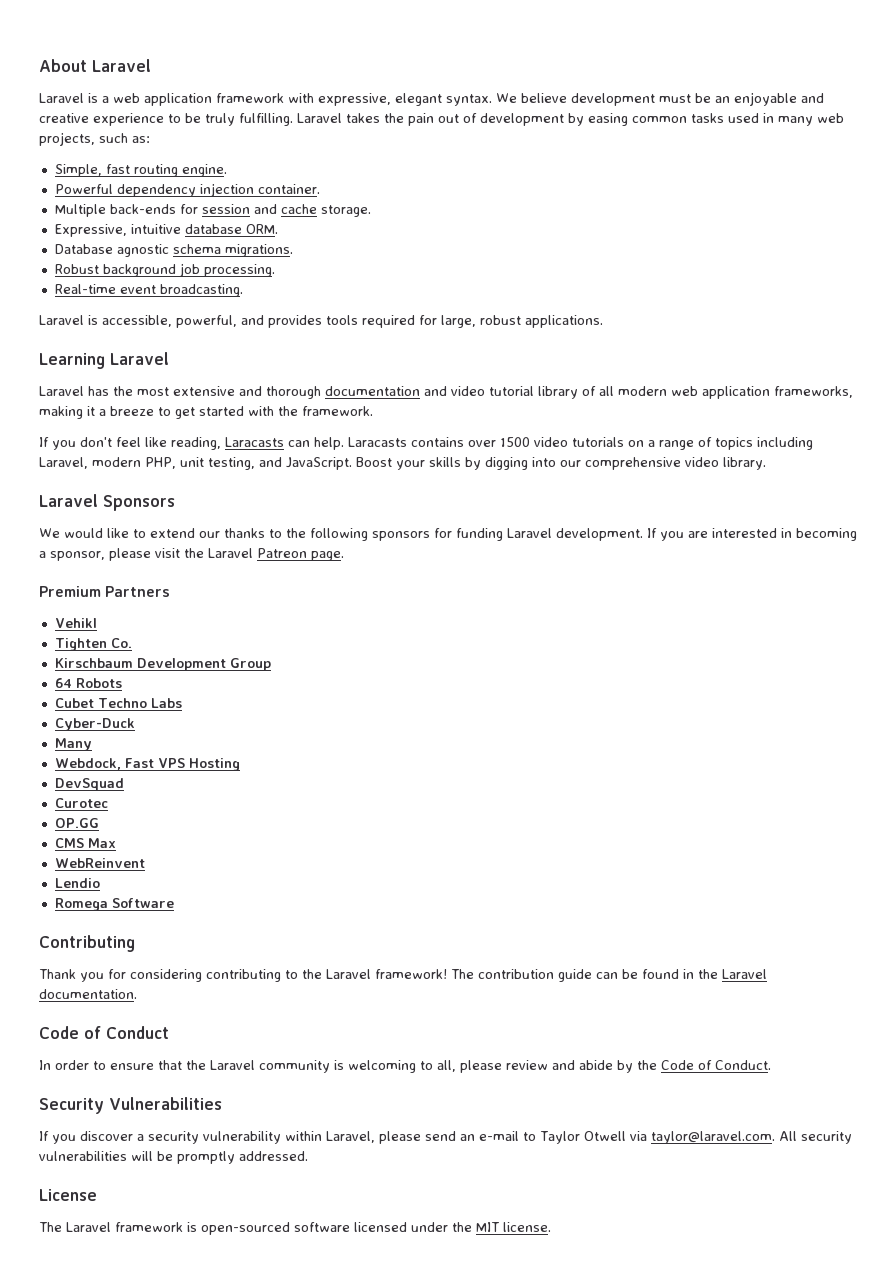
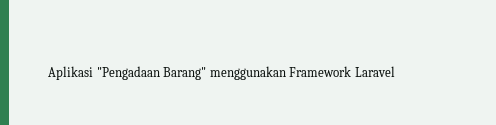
[39,59,151,72] [39,92,824,106] [39,113,844,126] [39,132,150,146] [54,164,227,177] [54,183,320,197] [54,204,371,217] [54,224,278,237] [54,244,293,257] [54,263,275,277] [54,284,243,297] [39,315,603,328] [39,352,169,369] [39,386,853,399] [39,406,373,419] [39,437,813,450] [39,457,766,470] [39,494,175,511] [39,528,857,541] [39,548,344,561] [39,586,171,597] [54,618,97,628] [54,638,132,651] [54,658,271,671] [54,678,122,688] [54,698,182,708] [54,718,135,731] [54,738,92,751] [54,758,240,771] [54,778,124,791] [54,798,108,808] [54,818,99,828] [54,838,116,848] [54,858,145,868] [54,878,100,888] [54,898,174,911] [39,935,135,952] [39,969,767,982] [39,989,137,999] [39,1026,169,1039] [39,1060,771,1073] [39,1097,222,1114] [39,1131,852,1144] [39,1151,308,1164] [39,1189,97,1201] [39,1222,551,1235] About Laravel // Laravel is a web application framework with expressive, elegant syntax. We believe development must be an enjoyable and creative experience to be truly fulfilling. Laravel takes the pain out of development by easing common tasks used in many web projects, such as: // Simple, fast routing engine. // Powerful dependency injection container. // Multiple back-ends for session and cache storage. // Expressive, intuitive database ORM. // Database agnostic schema migrations. // Robust background job processing. // Real-time event broadcasting. // Laravel is accessible, powerful, and provides tools required for large, robust applications. // Learning Laravel // Laravel has the most extensive and thorough documentation and video tutorial library of all modern web application frameworks, making it a breeze to get started with the framework. // If you don't feel like reading, Laracasts can help. Laracasts contains over 1500 video tutorials on a range of topics including Laravel, modern PHP, unit testing, and JavaScript. Boost your skills by digging into our comprehensive video library. // Laravel Sponsors // We would like to extend our thanks to the following sponsors for funding Laravel development. If you are interested in becoming a sponsor, please visit the Laravel Patreon page. // Premium Partners // Vehikl // Tighten Co. // Kirschbaum Development Group // 64 Robots // Cubet Techno Labs // Cyber-Duck // Many // Webdock, Fast VPS Hosting // DevSquad // Curotec // OP.GG // CMS Max // WebReinvent // Lendio // Romega Software // Contributing // Thank you for considering contributing to the Laravel framework! The contribution guide can be found in the Laravel documentation. // Code of Conduct // In order to ensure that the Laravel community is welcoming to all, please review and abide by the Code of Conduct. // Security Vulnerabilities // If you discover a security vulnerability within Laravel, please send an e-mail to Taylor Otwell via taylor@laravel.com. All security vulnerabilities will be promptly addressed. // License // The Laravel framework is open-sourced software licensed under the MIT license. -> [48,66,395,80] Aplikasi "Pengadaan Barang" menggunakan Framework Laravel

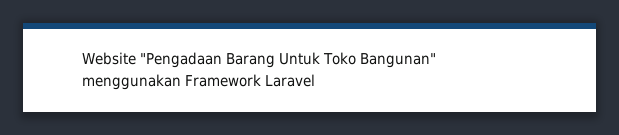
[48,66,207,80] Aplikasi "Pengadaan Barang" -> [82,52,437,68] Website "Pengadaan Barang Untuk Toko Bangunan"

